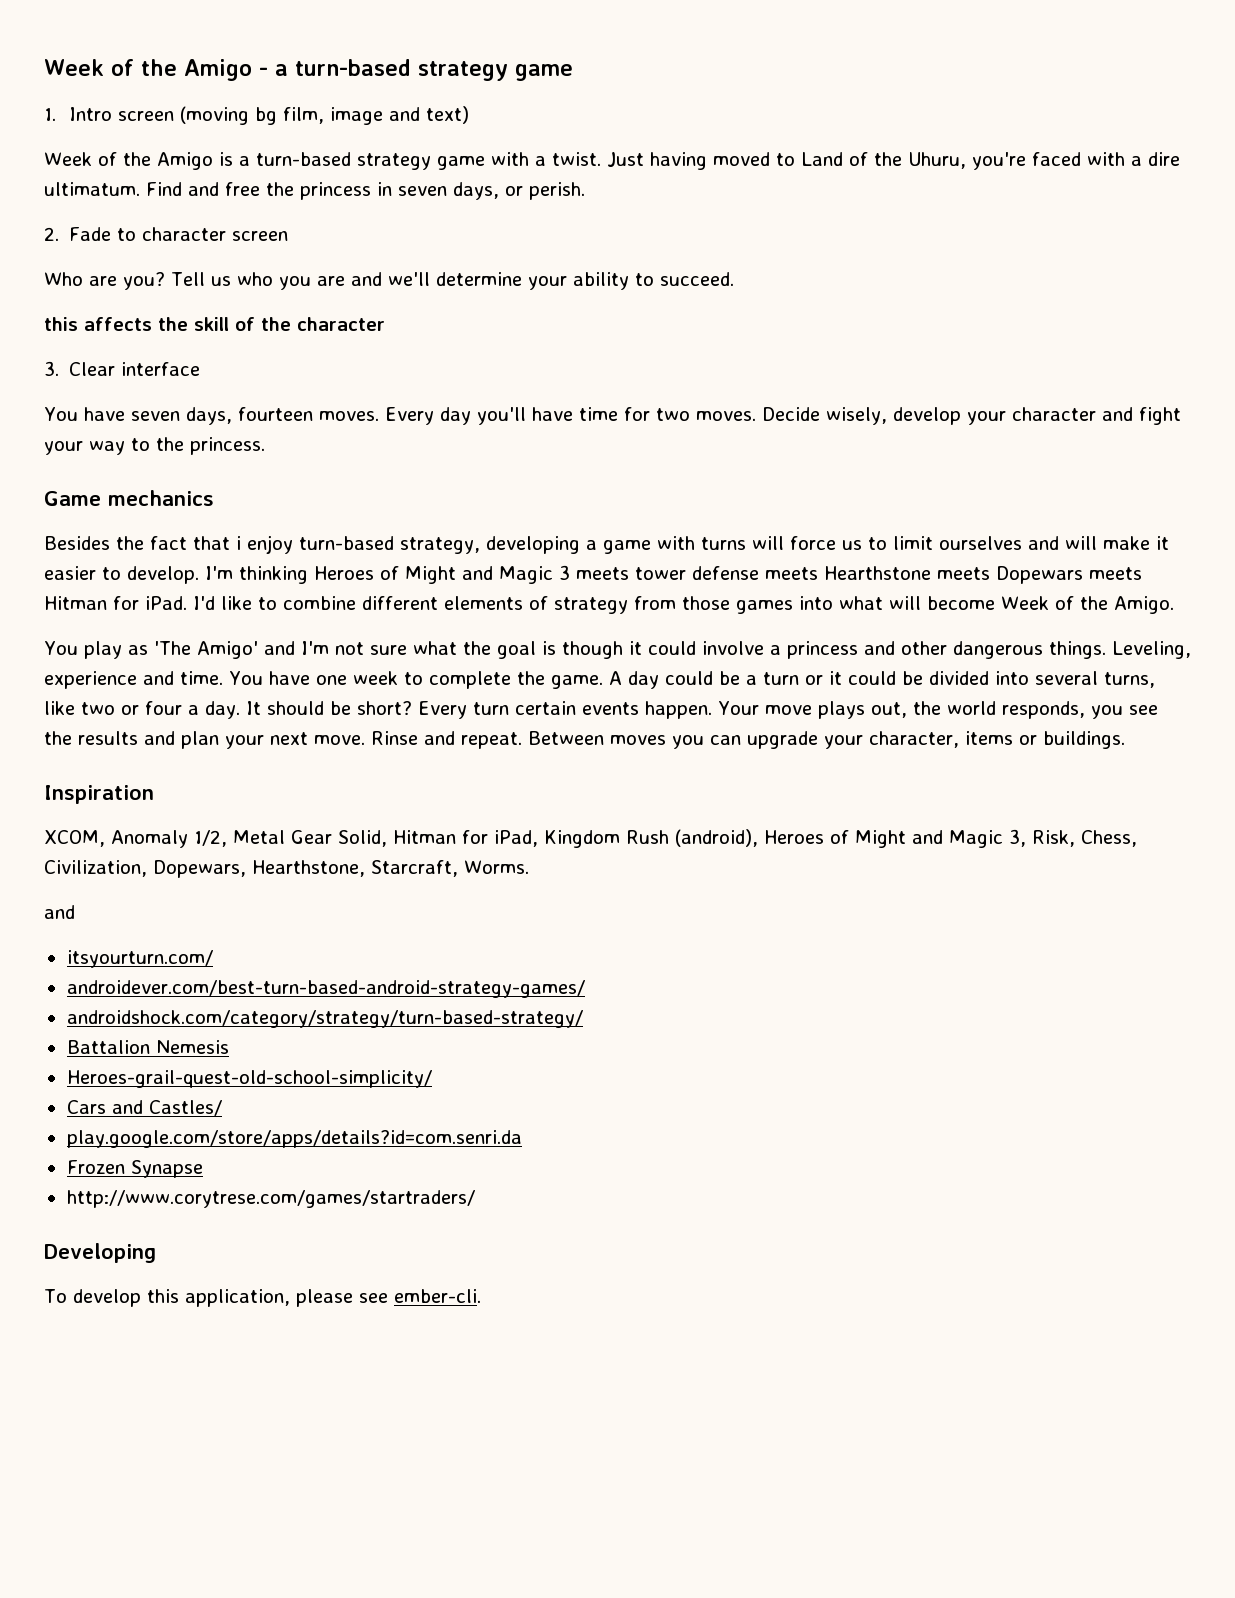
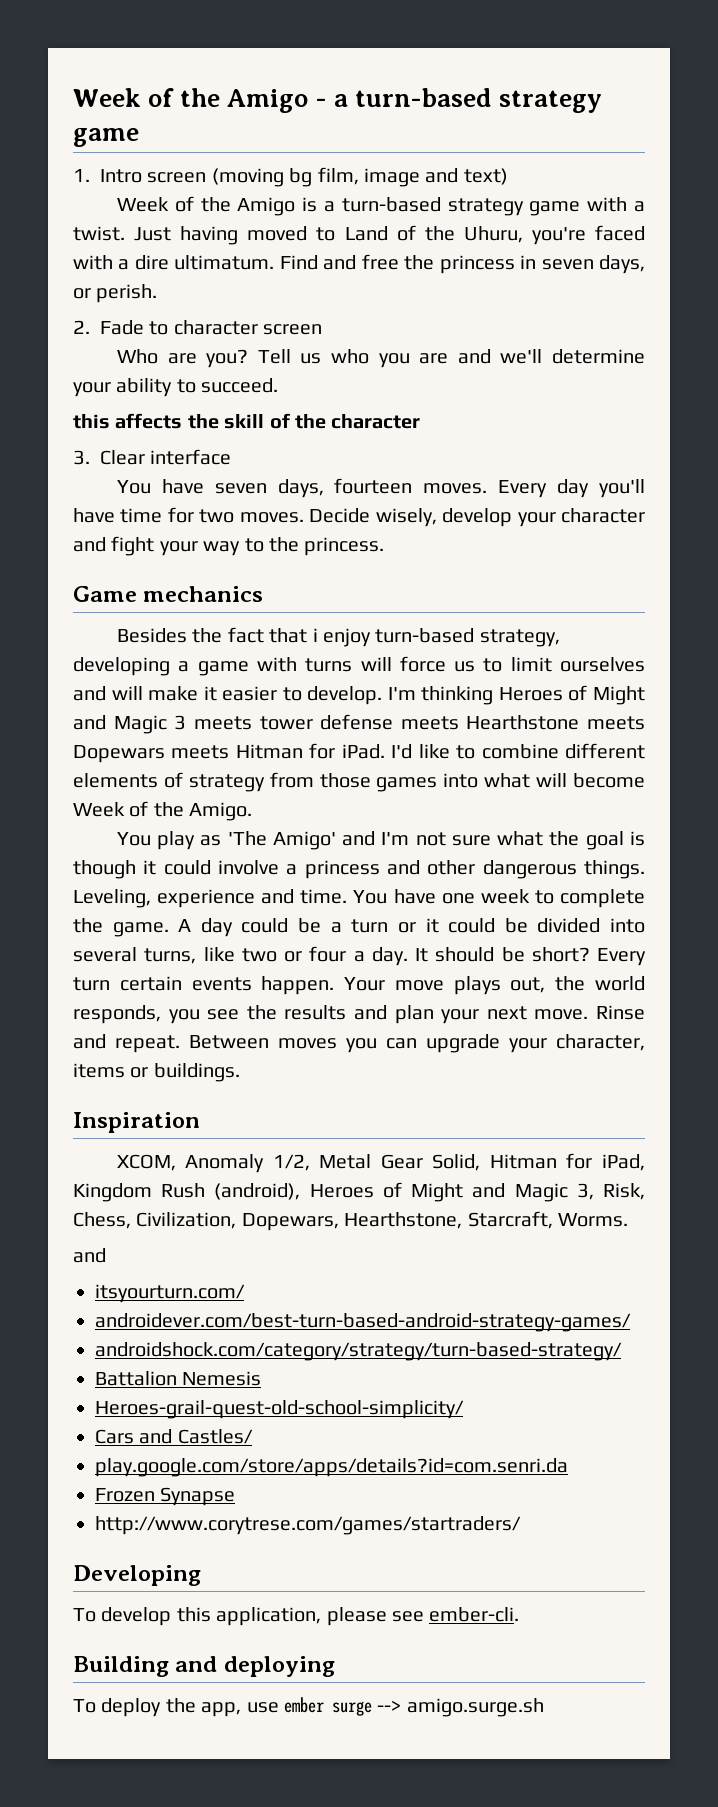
(481, 1296) none -> [73,1656,335,1677] [73,1697,544,1717] // Building and deploying // To deploy the app, use ember surge --> amigo.surge.sh

